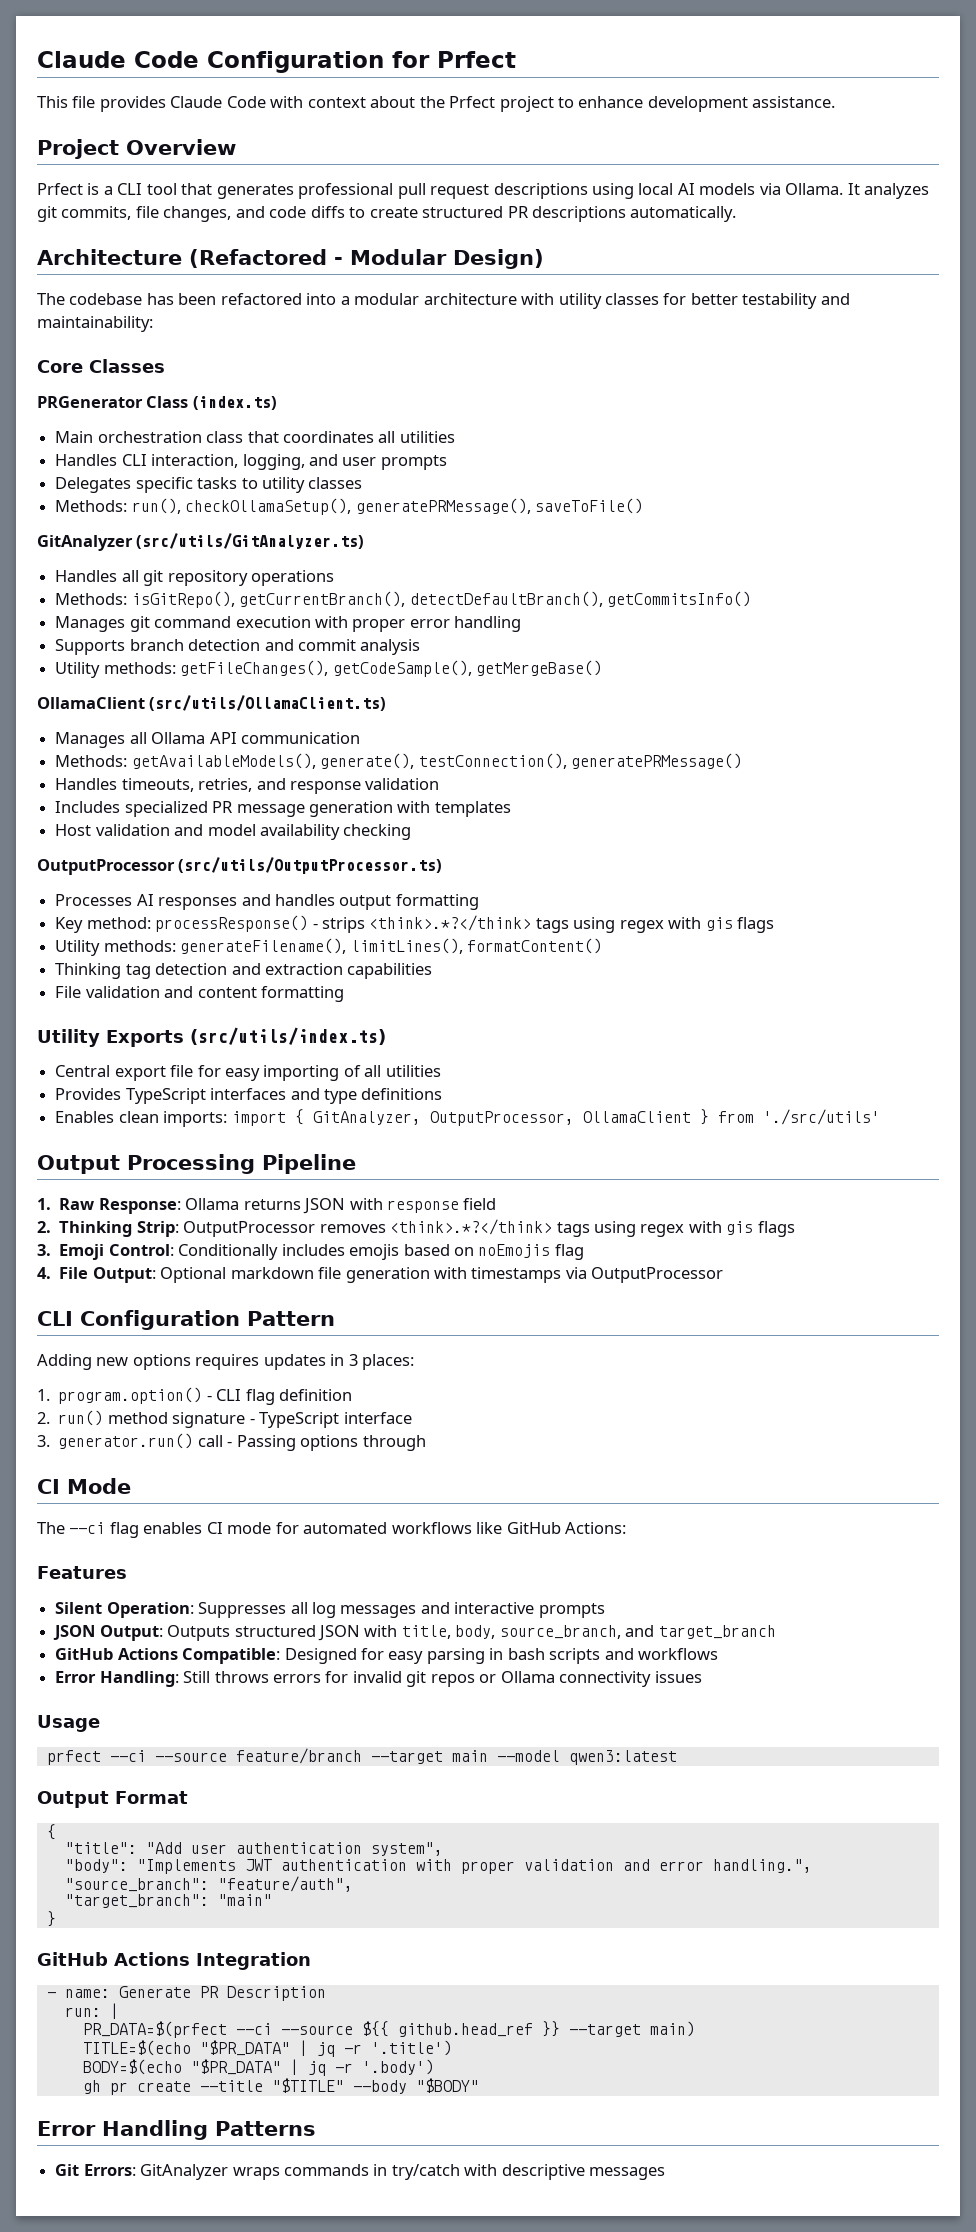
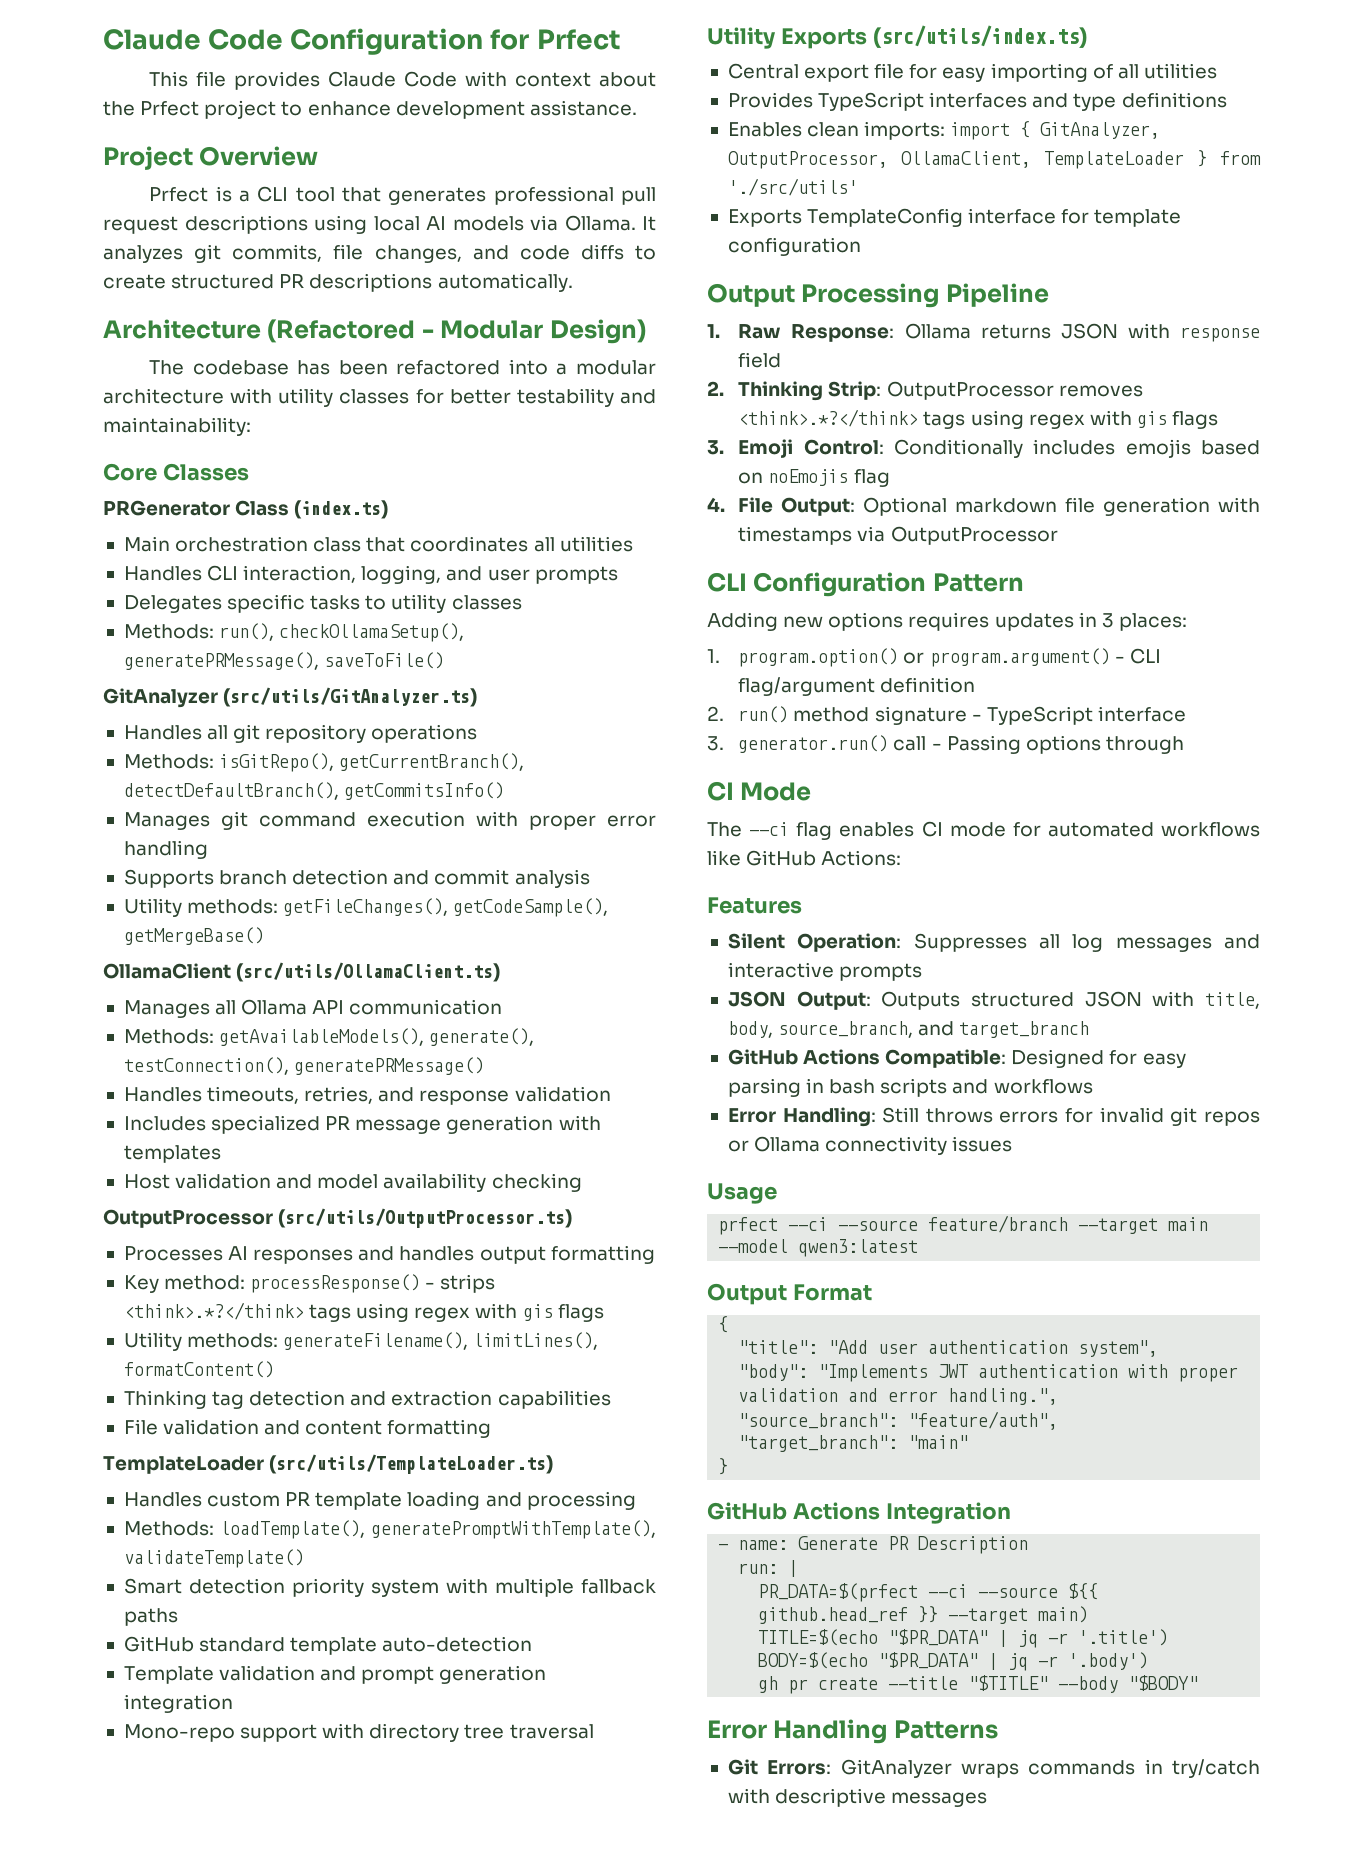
(344, 994) none -> [103,1454,554,1474] [123,1491,636,1510] [123,1520,656,1539] [123,1549,304,1568] [123,1578,656,1597] [123,1608,178,1626] [123,1636,533,1655] [123,1665,547,1684] [123,1694,233,1713] [123,1723,594,1742] // TemplateLoader (src/utils/TemplateLoader.ts) // Handles custom PR template loading and processing // Methods: loadTemplate(), generatePromptWithTemplate(), validateTemplate() // Smart detection priority system with multiple fallback paths // GitHub standard template auto-detection // Template validation and prompt generation integration // Mono-repo support with directory tree traversal
[582,1111,691,1123] OllamaClient -> [900,151,1184,169] OllamaClient, TemplateLoader
(880, 1117) none -> [727,208,1182,227] [727,237,861,256] // Exports TemplateConfig interface for template configuration
(203, 1395) none -> [903,648,1110,667] or program.argument()
[245,1389,275,1405] flag -> [738,677,876,696] flag/argument

